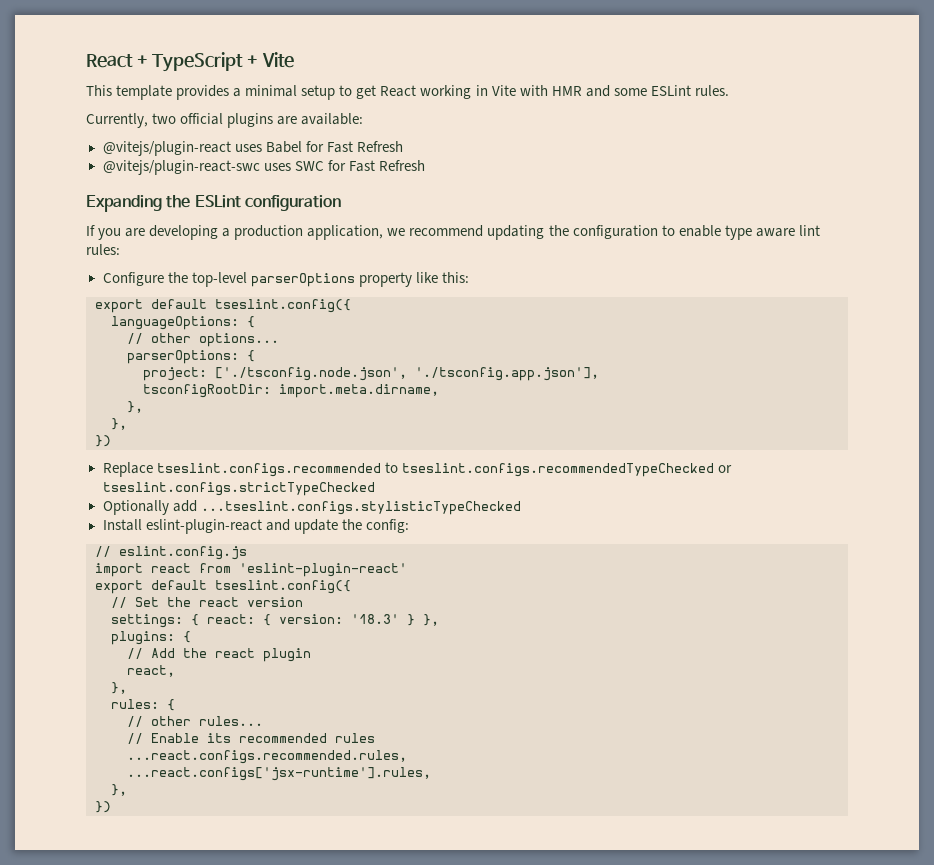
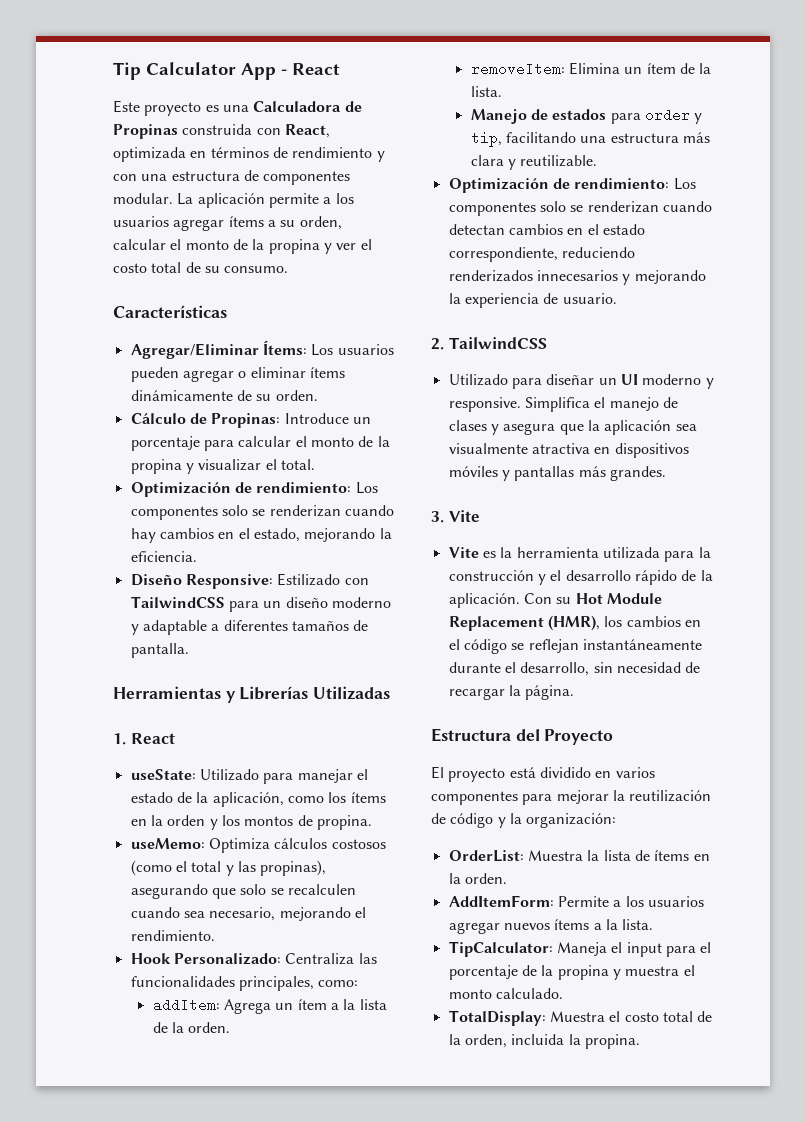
[86,52,294,72] [86,85,729,100] [86,113,364,128] [102,141,403,156] [102,160,425,175] [86,195,341,212] [86,225,820,240] [86,244,120,255] [102,272,469,287] [95,299,351,313] [111,316,255,330] [127,333,279,347] [127,350,255,364] [143,367,599,381] [143,384,439,398] [127,401,143,413] [111,418,127,430] [95,435,111,447] [102,462,732,477] [102,482,375,496] [102,500,521,515] [102,519,409,534] [95,546,247,560] [95,563,407,577] [95,580,351,594] [111,597,303,608] [111,614,439,628] [111,631,191,645] [127,648,311,662] [127,665,175,677] [111,682,127,694] [111,699,175,711] [127,716,263,727] [127,733,375,744] [127,750,407,764] [127,767,431,781] [111,784,127,796] [95,801,111,813] React + TypeScript + Vite // This template provides a minimal setup to get React working in Vite with HMR and some ESLint rules. // Currently, two official plugins are available: // @vitejs/plugin-react uses Babel for Fast Refresh // @vitejs/plugin-react-swc uses SWC for Fast Refresh // Expanding the ESLint configuration // If you are developing a production application, we recommend updating the configuration to enable type aware lint rules: // Configure the top-level parserOptions property like this: // export default tseslint.config({ // languageOptions: { // // other options... // parserOptions: { // project: ['./tsconfig.node.json', './tsconfig.app.json'], // tsconfigRootDir: import.meta.dirname, // }, // }, // }) // Replace tseslint.configs.recommended to tseslint.configs.recommendedTypeChecked or tseslint.configs.strictTypeChecked // Optionally add ...tseslint.configs.stylisticTypeChecked // Install eslint-plugin-react and update the config: // // eslint.config.js // import react from 'eslint-plugin-react' // export default tseslint.config({ // // Set the react version // settings: { react: { version: '18.3' } }, // plugins: { // // Add the react plugin // react, // }, // rules: { // // other rules... // // Enable its recommended rules // ...react.configs.recommended.rules, // ...react.configs['jsx-runtime'].rules, // }, // }) -> [113,62,340,80] [113,100,362,116] [113,124,330,139] [113,147,385,162] [113,170,351,185] [113,193,354,208] [113,216,342,231] [113,239,372,254] [113,262,289,273] [113,305,227,318] [130,340,394,359] [130,367,345,382] [130,390,318,401] [130,413,371,428] [130,436,390,451] [130,459,315,474] [130,482,378,497] [130,505,394,520] [130,528,392,543] [130,551,197,562] [130,573,369,589] [130,596,391,612] [130,620,369,635] [130,643,189,658] [113,686,391,703] [113,733,175,745] [130,769,368,784] [130,792,386,807] [130,815,372,830] [130,838,386,853] [130,860,327,876] [130,884,356,899] [130,907,366,921] [130,930,215,941] [130,953,377,965] [130,976,359,991] [152,998,387,1014] [152,1022,231,1033] [470,62,712,76] [470,86,502,97] [470,108,703,124] [470,132,711,147] [470,155,598,170] [448,178,696,193] [448,201,712,216] [448,224,645,235] [448,247,635,262] [448,270,706,285] [448,293,617,308] [431,337,547,350] [448,374,714,389] [448,397,678,412] [448,420,697,435] [448,443,689,458] [448,466,666,481] [431,510,480,523] [448,547,711,562] [448,570,713,585] [448,593,662,608] [448,615,701,631] [448,639,702,654] [448,662,701,676] [448,685,575,700] [431,728,614,745] [431,766,655,782] [431,790,712,805] [431,813,617,828] [448,850,710,862] [448,873,507,884] [448,895,704,907] [448,919,654,934] [448,941,712,957] [448,965,695,980] [448,988,563,999] [448,1010,713,1026] [448,1034,640,1049] Tip Calculator App - React // Este proyecto es una Calculadora de Propinas construida con React, optimizada en términos de rendimiento y con una estructura de componentes modular. La aplicación permite a los usuarios agregar ítems a su orden, calcular el monto de la propina y ver el costo total de su consumo. // Características // Agregar/Eliminar Ítems: Los usuarios pueden agregar o eliminar ítems dinámicamente de su orden. // Cálculo de Propinas: Introduce un porcentaje para calcular el monto de la propina y visualizar el total. // Optimización de rendimiento: Los componentes solo se renderizan cuando hay cambios en el estado, mejorando la eficiencia. // Diseño Responsive: Estilizado con TailwindCSS para un diseño moderno y adaptable a diferentes tamaños de pantalla. // Herramientas y Librerías Utilizadas // 1. React // useState: Utilizado para manejar el estado de la aplicación, como los ítems en la orden y los montos de propina. // useMemo: Optimiza cálculos costosos (como el total y las propinas), asegurando que solo se recalculen cuando sea necesario, mejorando el rendimiento. // Hook Personalizado: Centraliza las funcionalidades principales, como: // addItem: Agrega un ítem a la lista de la orden. // removeItem: Elimina un ítem de la lista. // Manejo de estados para order y tip, facilitando una estructura más clara y reutilizable. // Optimización de rendimiento: Los componentes solo se renderizan cuando detectan cambios en el estado correspondiente, reduciendo renderizados innecesarios y mejorando la experiencia de usuario. // 2. TailwindCSS // Utilizado para diseñar un UI moderno y responsive. Simplifica el manejo de clases y asegura que la aplicación sea visualmente atractiva en dispositivos móviles y pantallas más grandes. // 3. Vite // Vite es la herramienta utilizada para la construcción y el desarrollo rápido de la aplicación. Con su Hot Module Replacement (HMR), los cambios en el código se reflejan instantáneamente durante el desarrollo, sin necesidad de recargar la página. // Estructura del Proyecto // El proyecto está dividido en varios componentes para mejorar la reutilización de código y la organización: // OrderList: Muestra la lista de ítems en la orden. // AddItemForm: Permite a los usuarios agregar nuevos ítems a la lista. // TipCalculator: Maneja el input para el porcentaje de la propina y muestra el monto calculado. // TotalDisplay: Muestra el costo total de la orden, incluida la propina.

